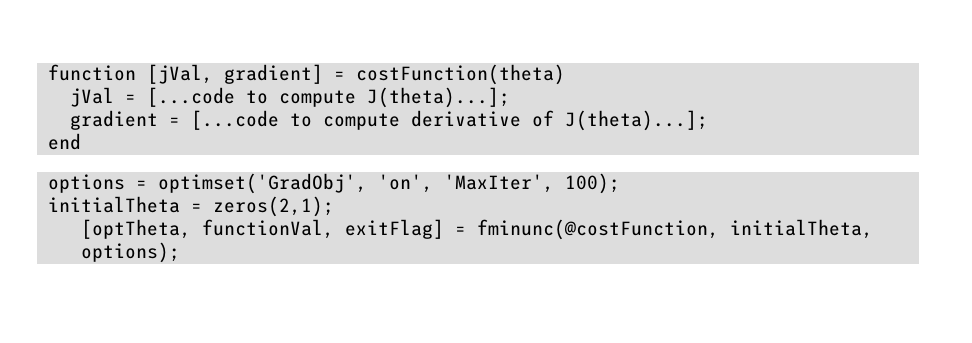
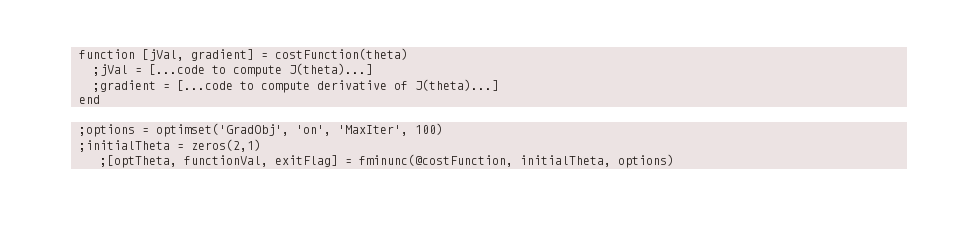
[70,87,511,108] [70,110,159,130] jVal = [...code to compute J(theta)...]; // gradient -> [93,63,374,77] [93,80,157,92] ;jVal = [...code to compute J(theta)...] // ;gradient
[565,110,709,131] J(theta)...]; -> [415,79,500,91] J(theta)...]
[48,174,126,193] options -> [79,124,136,137] ;options
[565,173,621,194] [48,196,335,217] [81,219,192,239] 100); // initialTheta = zeros(2,1); // [optTheta, -> [415,123,444,135] [79,139,262,152] [100,155,178,168] 100) // ;initialTheta = zeros(2,1) // ;[optTheta,
[81,242,181,263] options); -> [618,154,675,168] options)

